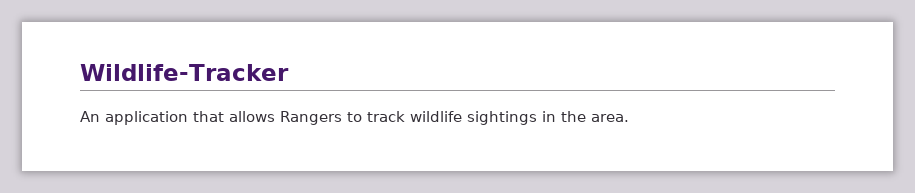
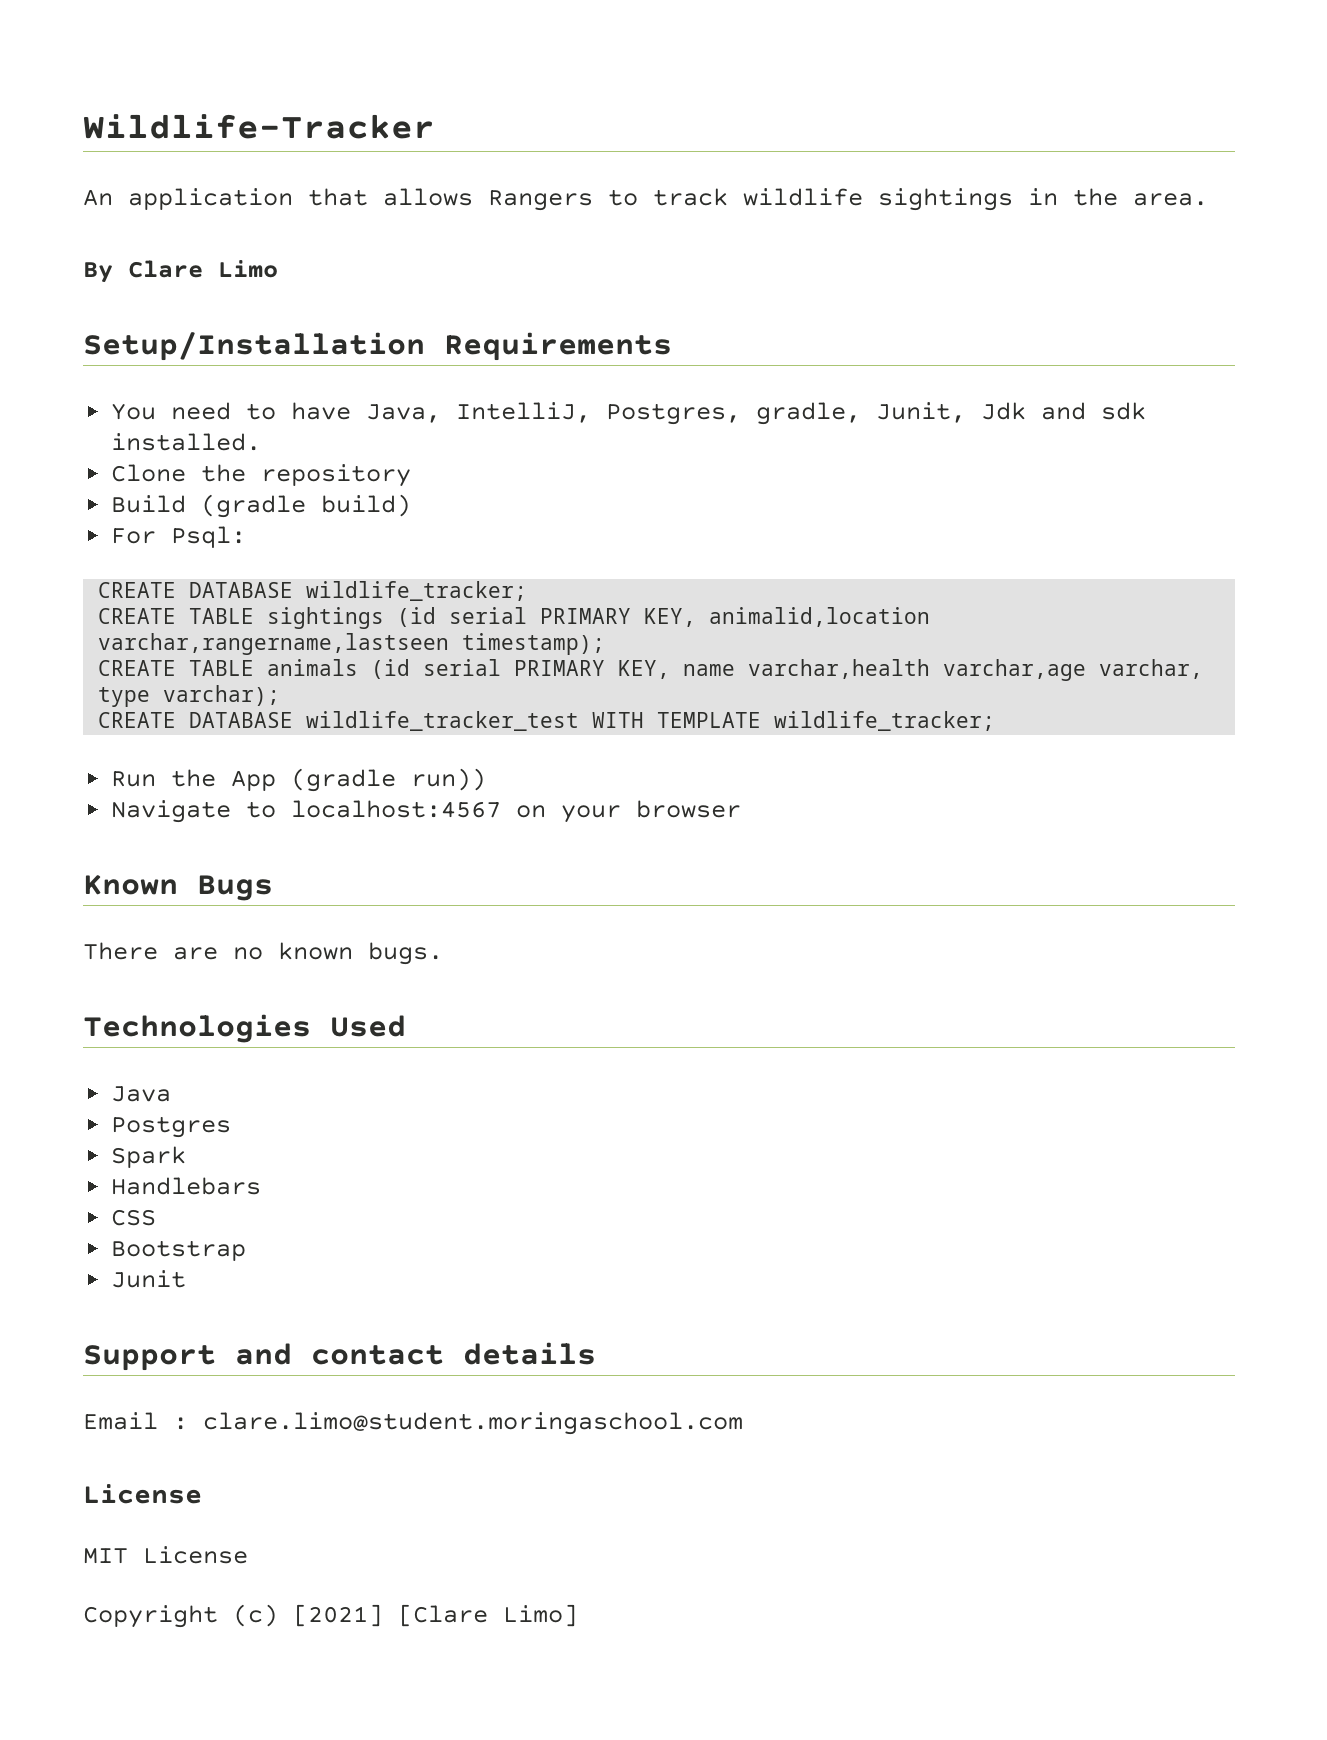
(629, 118) none -> [83,260,278,283] [83,332,672,361] [111,402,1147,425] [111,433,262,451] [111,464,412,487] [111,494,412,518] [111,526,247,548] [98,581,528,601] [98,607,931,629] [98,633,606,655] [98,659,1204,681] [98,685,281,707] [98,711,996,731] [111,768,487,792] [111,800,742,823] [83,874,273,901] [83,942,443,965] [83,1014,406,1043] [111,1086,172,1102] [111,1116,232,1138] [111,1146,187,1168] [111,1177,262,1195] [111,1209,157,1226] [111,1240,247,1261] [111,1270,187,1288] [83,1342,596,1371] [83,1412,743,1435] [83,1484,202,1504] [83,1546,248,1564] [83,1604,578,1628] // By Clare Limo // Setup/Installation Requirements // You need to have Java, IntelliJ, Postgres, gradle, Junit, Jdk and sdk installed. // Clone the repository // Build (gradle build) // For Psql: // CREATE DATABASE wildlife_tracker; // CREATE TABLE sightings (id serial PRIMARY KEY, animalid,location varchar,rangername,lastseen timestamp); // CREATE TABLE animals (id serial PRIMARY KEY, name varchar,health varchar,age varchar, type varchar); // CREATE DATABASE wildlife_tracker_test WITH TEMPLATE wildlife_tracker; // Run the App (gradle run)) // Navigate to localhost:4567 on your browser // Known Bugs // There are no known bugs. // Technologies Used // Java // Postgres // Spark // Handlebars // CSS // Bootstrap // Junit // Support and contact details // Email : clare.limo@student.moringaschool.com // License // MIT License // Copyright (c) [2021] [Clare Limo]

